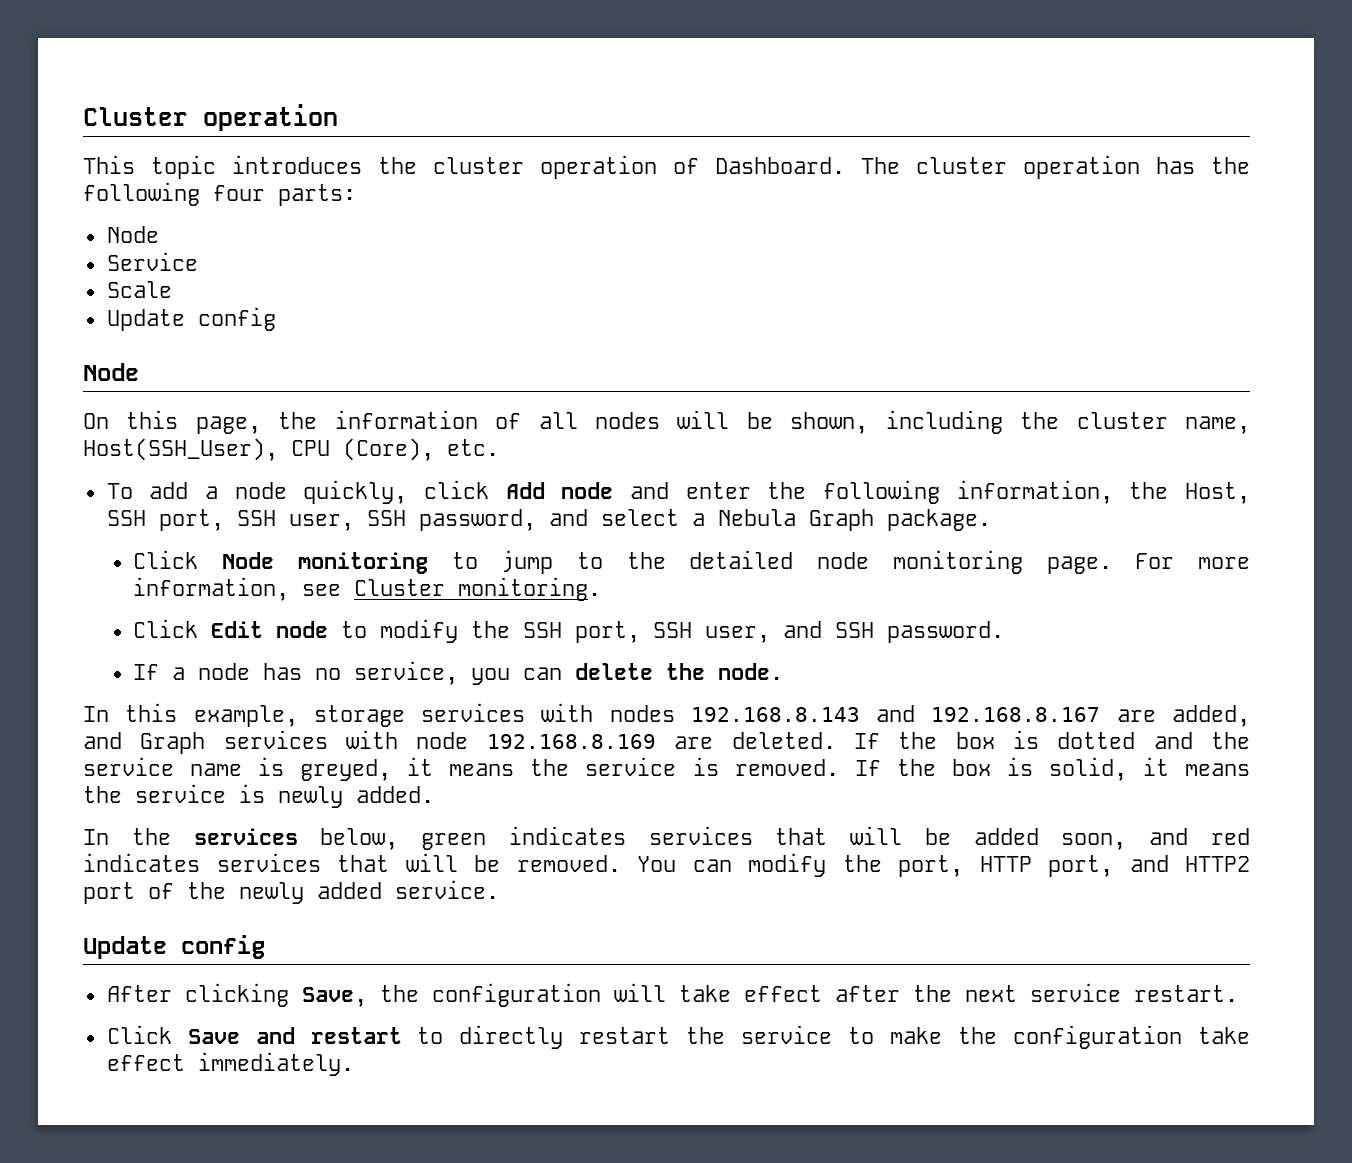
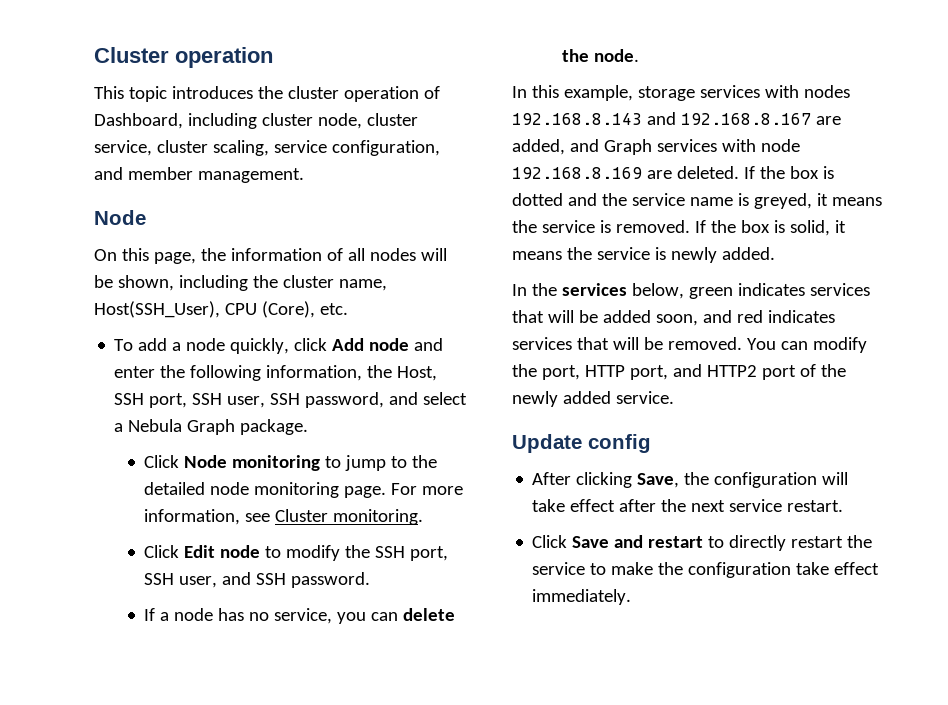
[715,155,1250,179] [83,182,356,206] [106,226,159,243] [106,252,198,271] [106,281,172,298] [106,307,276,331] Dashboard. The cluster operation has the following four parts: // Node // Service // Scale // Update config -> [94,113,418,129] [94,140,440,156] [94,167,304,183] Dashboard, including cluster node, cluster service, cluster scaling, service configuration, and member management.

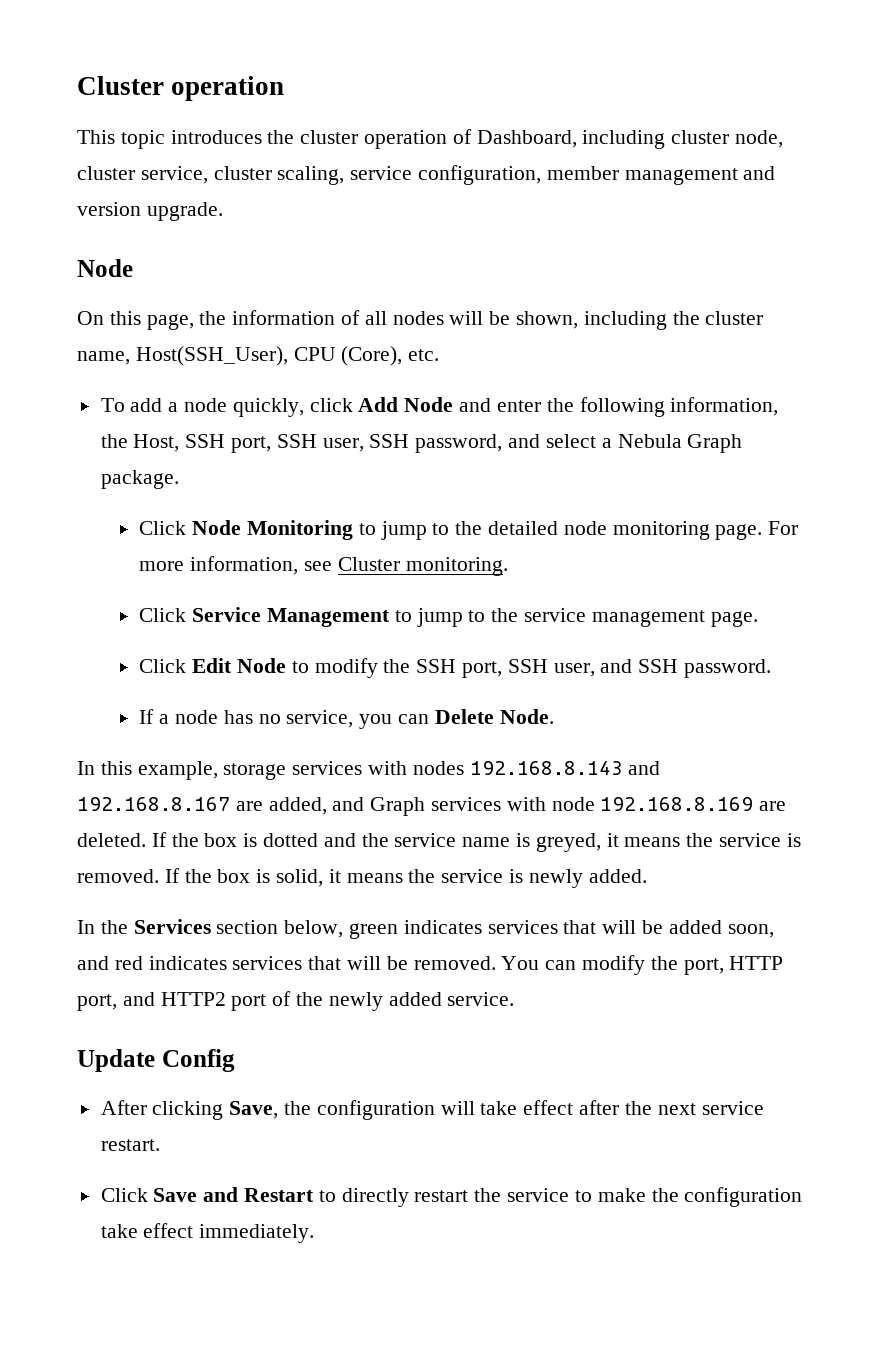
[94,167,304,183] and member management. -> [546,166,776,185] [77,202,223,221] member management and version upgrade.
[369,338,410,351] node -> [404,397,454,412] Node
[232,455,321,471] monitoring -> [247,520,354,540] Monitoring
(424, 517) none -> [139,607,758,627] // Click Service Management to jump to the service management page.
[220,545,261,558] node -> [237,658,287,673] Node
[403,608,456,621] [562,49,640,62] delete the node. -> [434,709,554,724] Delete Node.
[561,283,627,296] services -> [133,919,279,934] Services section
[588,434,651,453] config -> [161,1049,235,1072] Config
[648,536,704,548] restart -> [244,1188,315,1202] Restart

